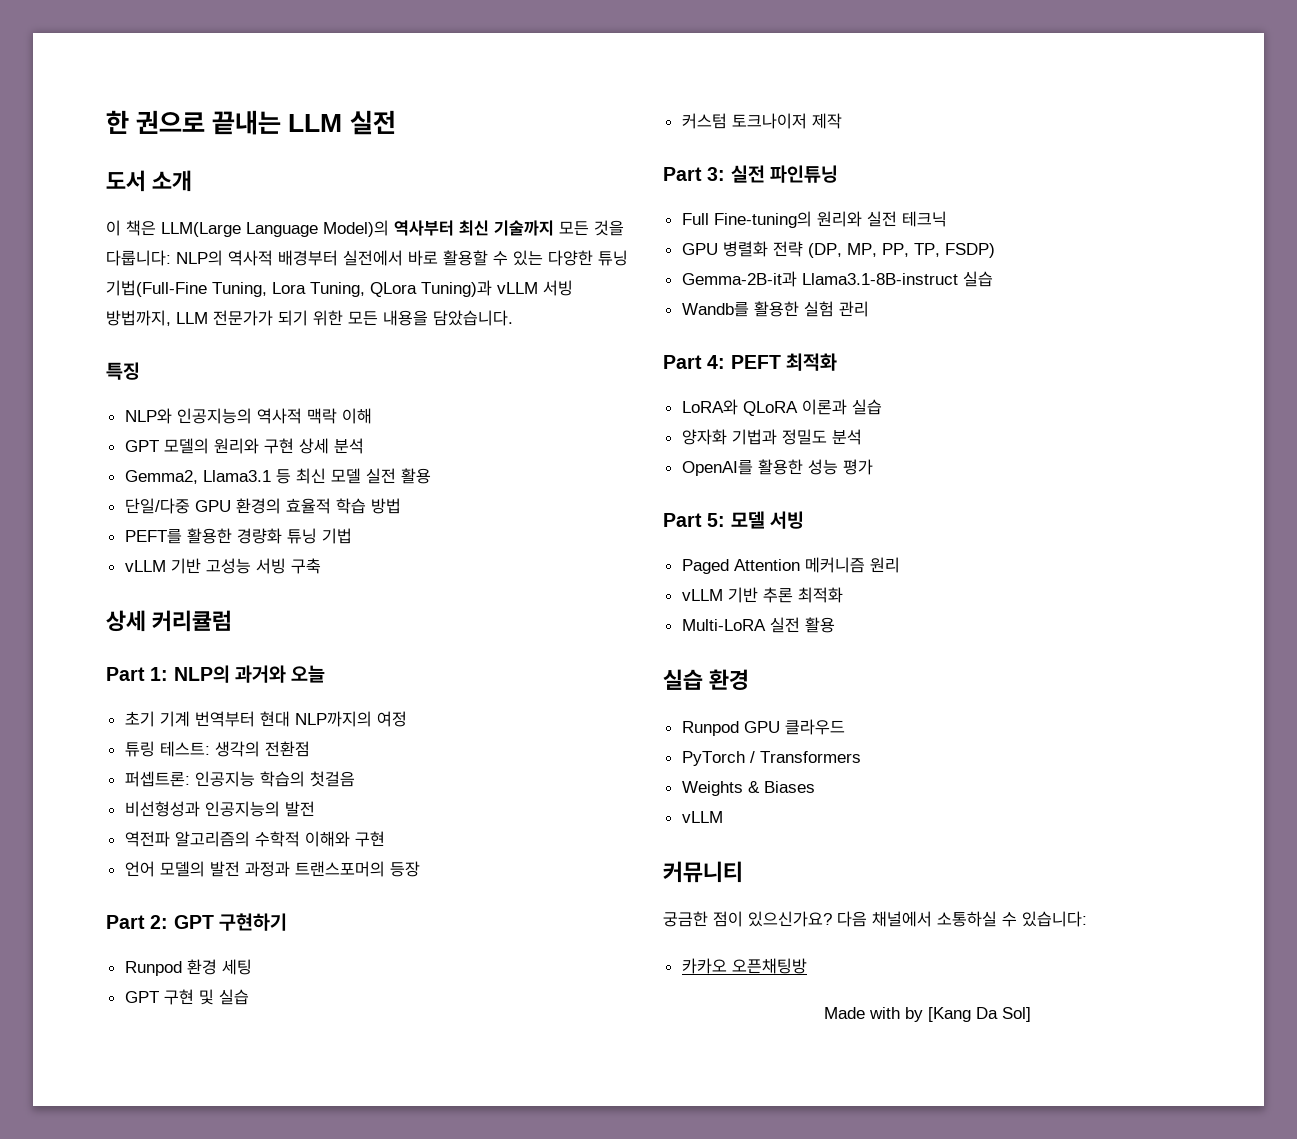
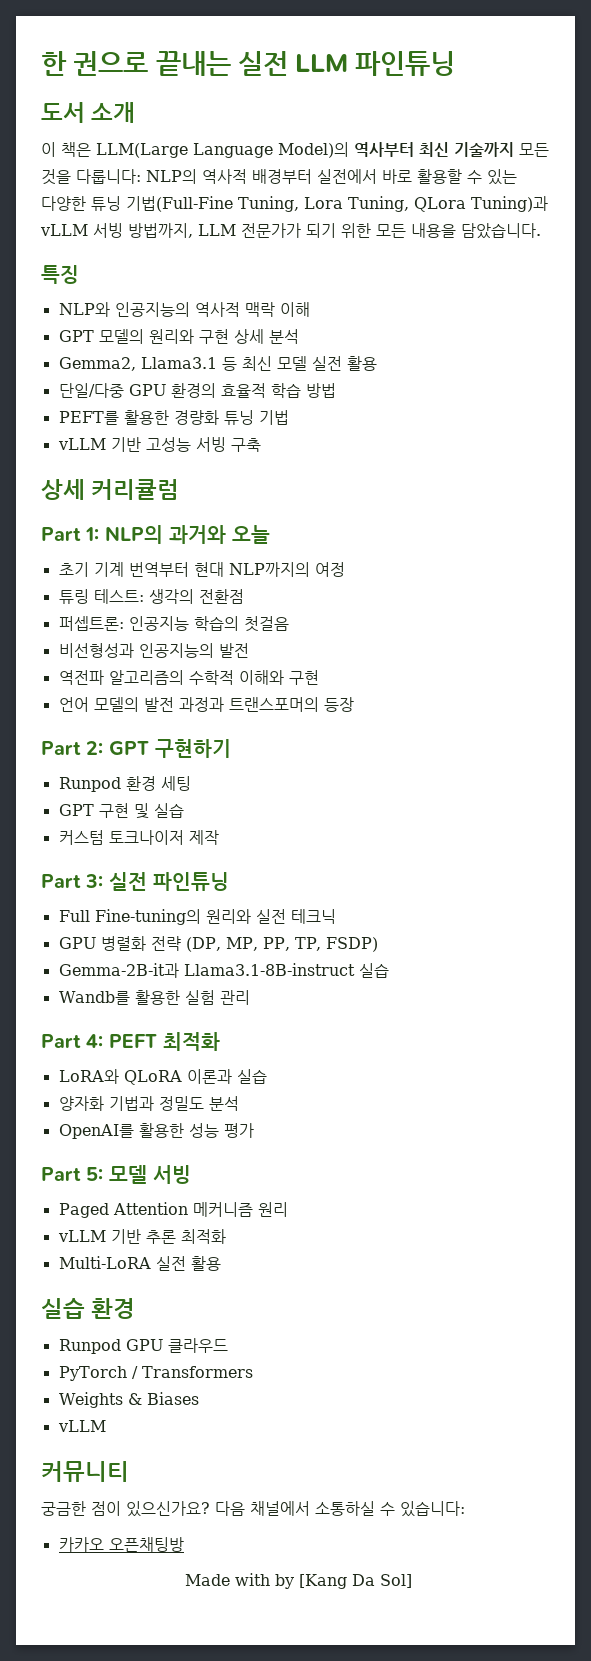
[288,110,396,135] LLM 실전 -> [237,51,456,76] 실전 LLM 파인튜닝

